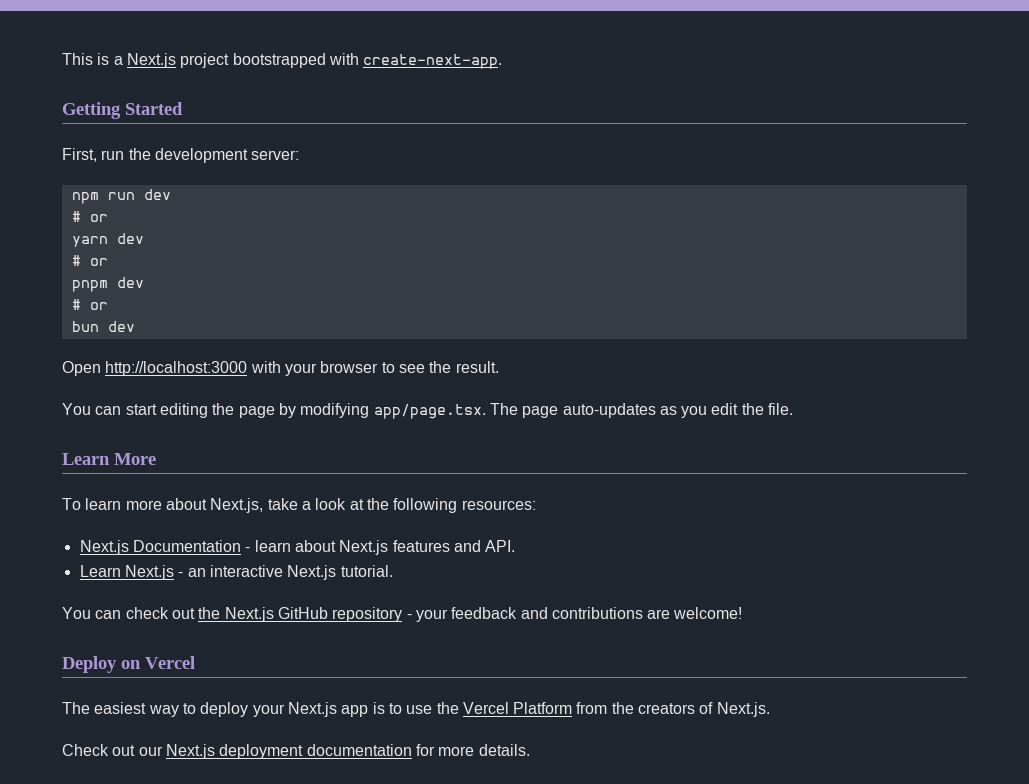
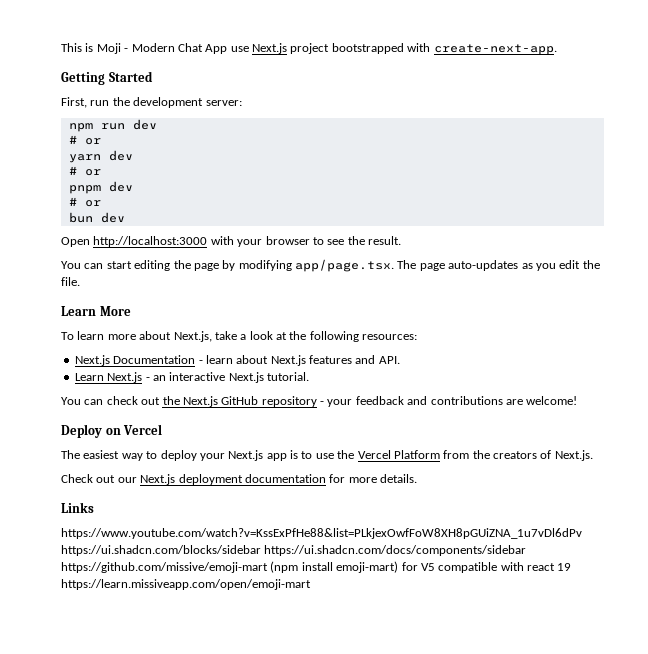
[113,56,123,65] a -> [96,43,249,54] Moji - Modern Chat App use
(530, 750) none -> [61,502,94,513] [61,528,582,539] [61,545,527,556] [61,561,572,573] [61,579,311,590] // Links // https://www.youtube.com/watch?v=KssExPfHe88&list=PLkjexOwfFoW8XH8pGUiZNA_1u7vDl6dPv https://ui.shadcn.com/blocks/sidebar https://ui.shadcn.com/docs/components/sidebar https://github.com/missive/emoji-mart (npm install emoji-mart) for V5 compatible with react 19 https://learn.missiveapp.com/open/emoji-mart

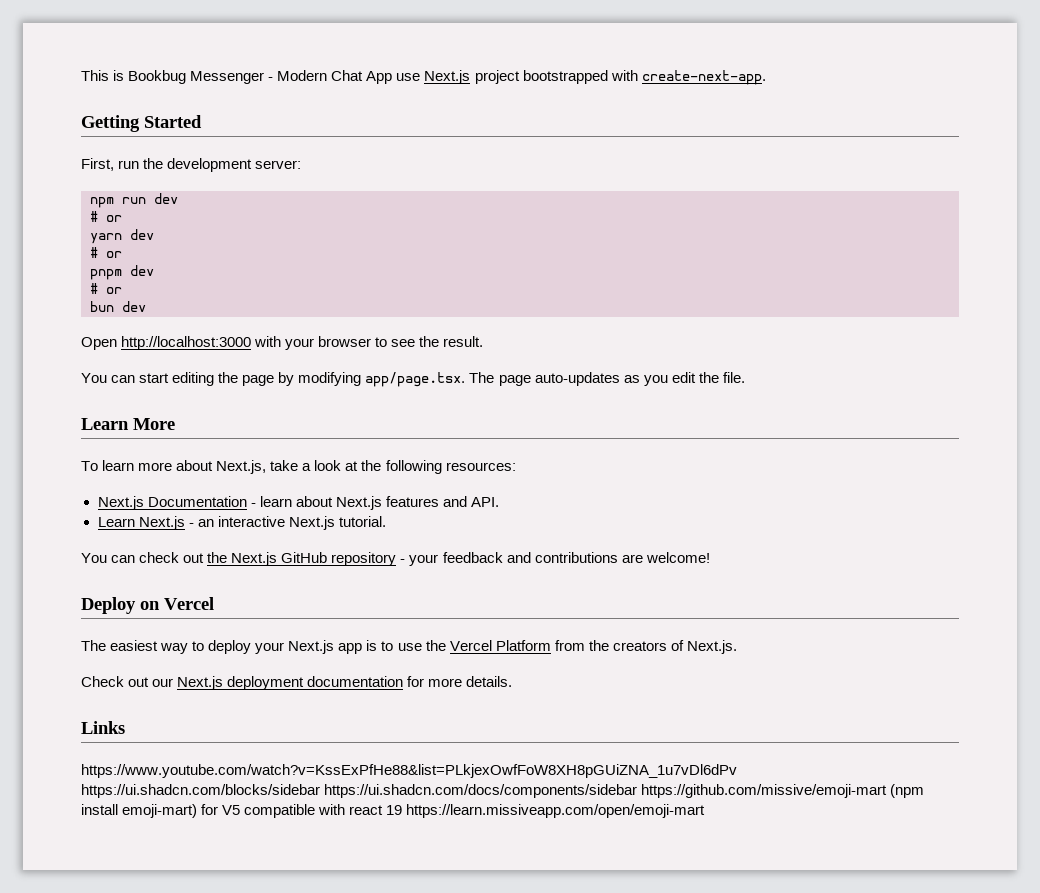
[96,43,121,54] Moji -> [128,70,265,84] Bookbug Messenger

